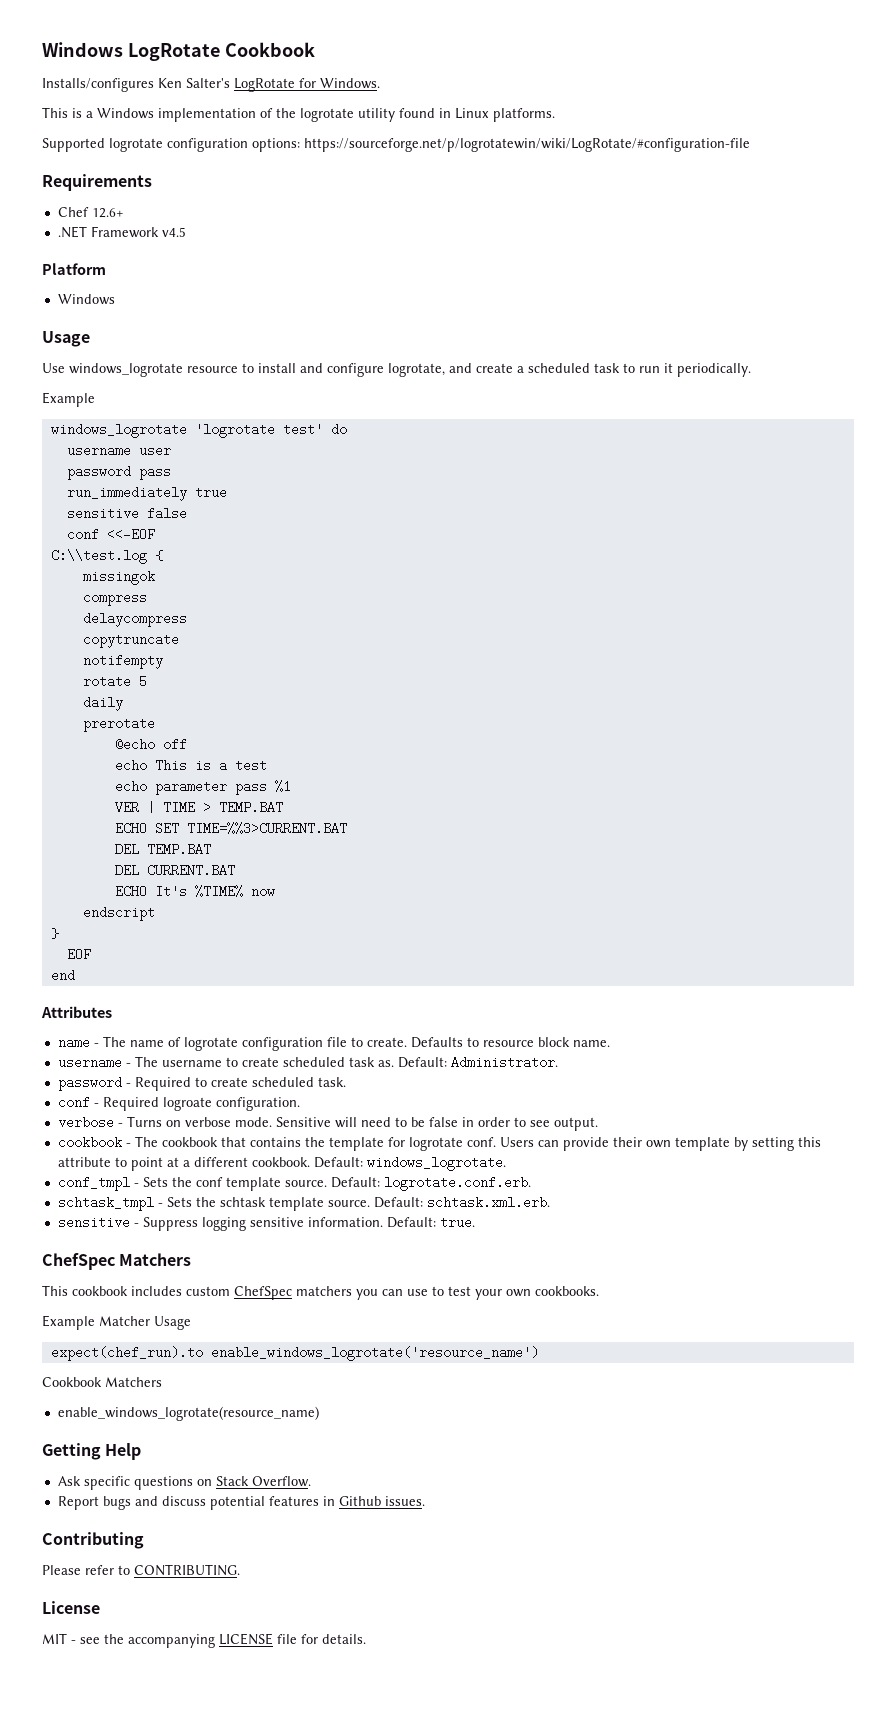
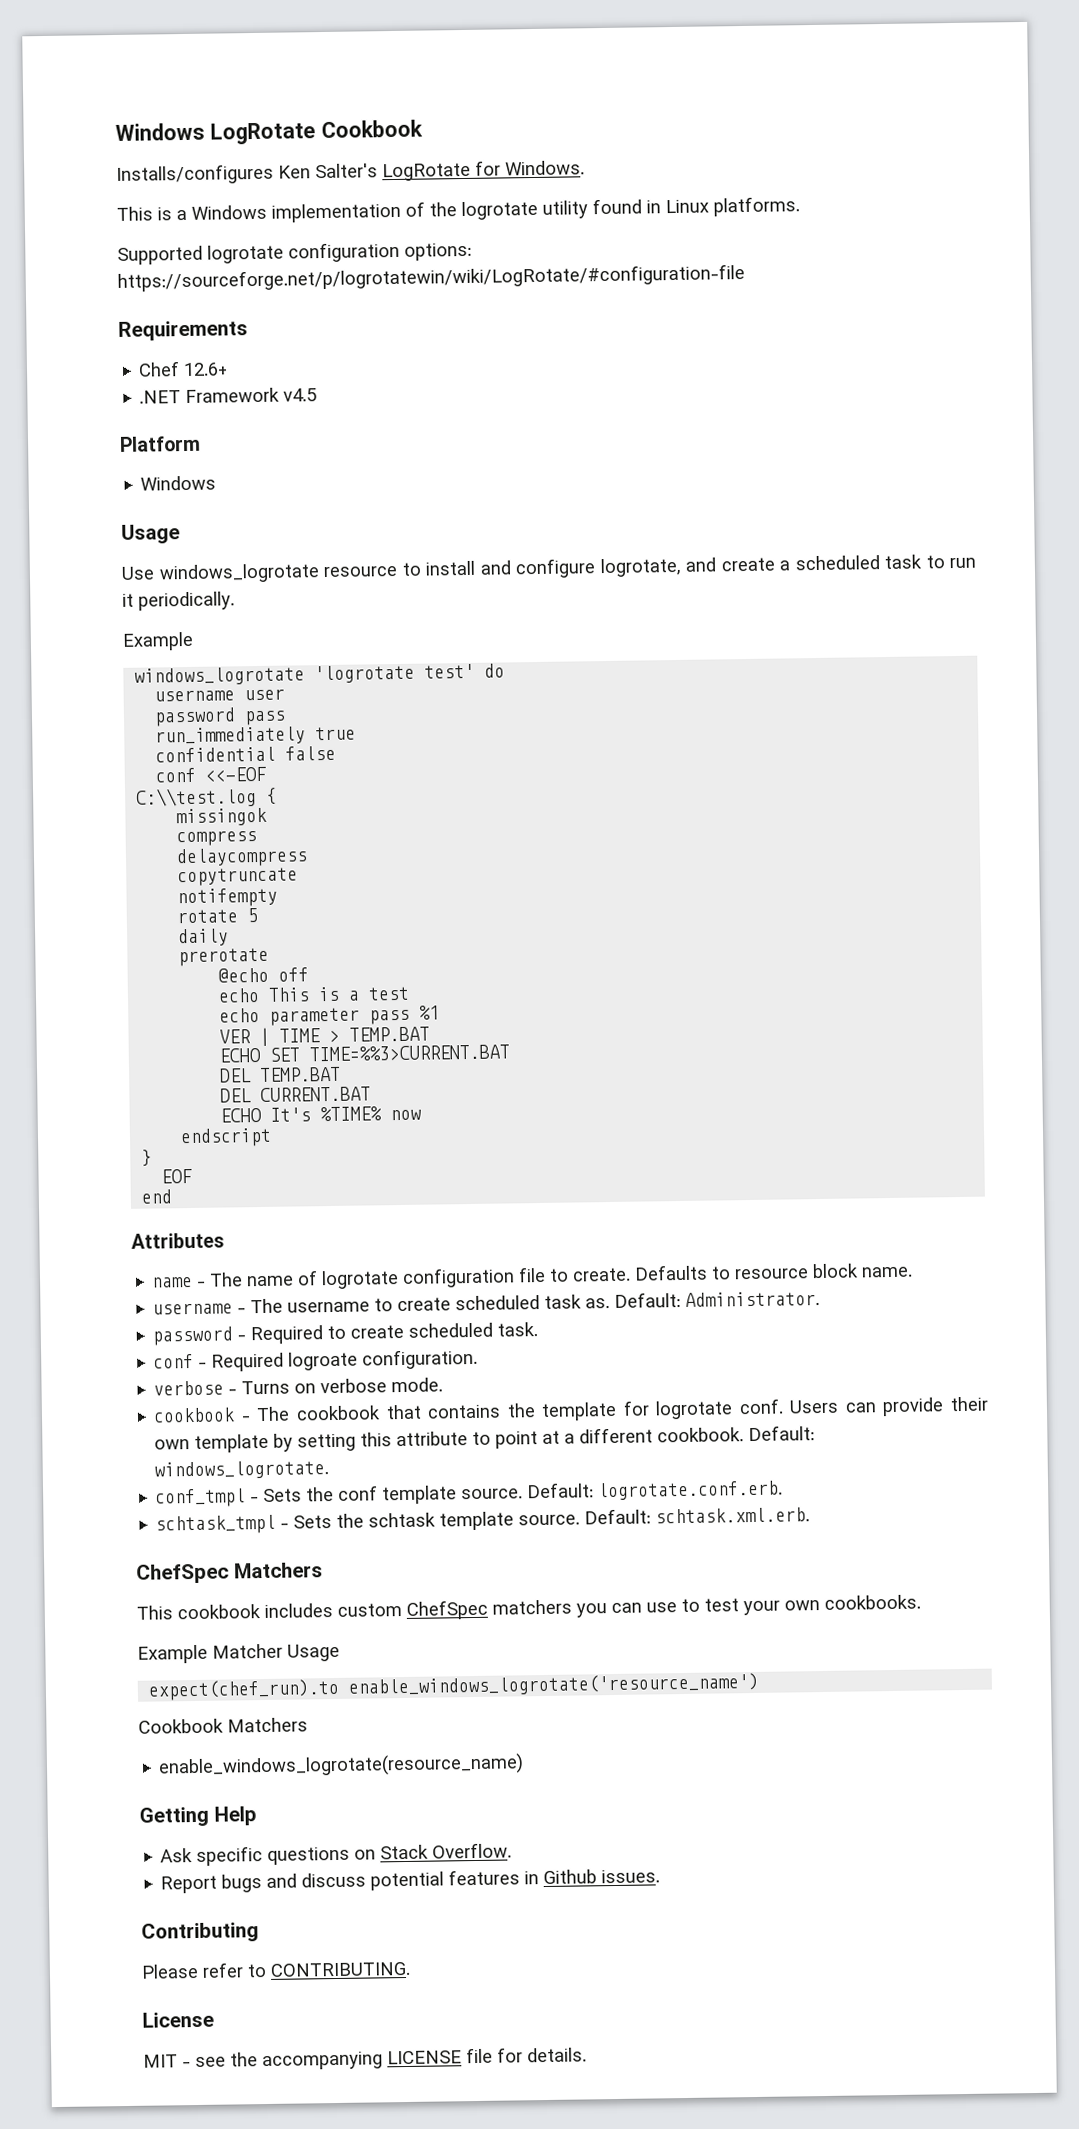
[66,507,139,520] sensitive -> [155,746,277,763] confidential
[275,1117,598,1131] Sensitive will need to be false in order to see output. -> (444, 1385) none
[57,1216,475,1231] // sensitive - Suppress logging sensitive information. Default: true. -> (811, 1515) none

